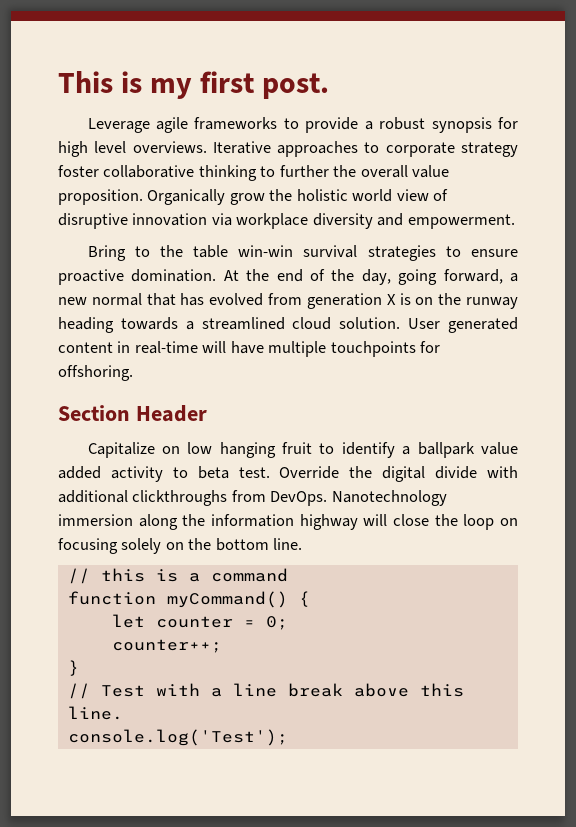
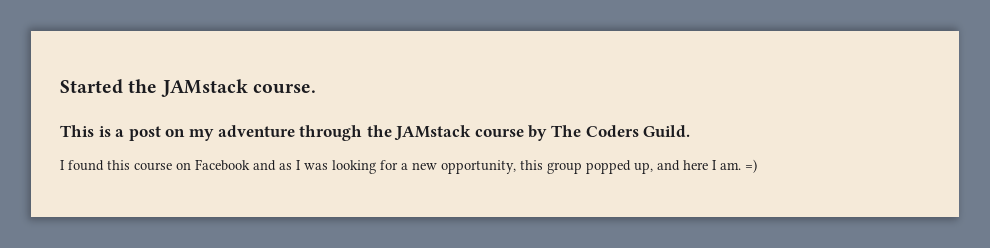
[58,71,330,99] [87,117,518,133] [58,141,518,157] [58,165,450,181] [58,189,449,205] [58,213,515,229] [87,245,518,261] [58,269,518,285] [58,293,518,309] [58,317,518,333] [58,341,441,357] [58,365,133,381] [58,405,207,422] [87,442,519,458] [58,466,519,482] [58,490,447,506] [58,514,518,530] [58,538,303,554] [67,568,288,584] [67,591,310,608] [111,614,288,630] [111,639,222,653] [67,660,79,676] [67,683,464,699] [67,706,123,720] [67,729,288,746] This is my first post. // Leverage agile frameworks to provide a robust synopsis for high level overviews. Iterative approaches to corporate strategy foster collaborative thinking to further the overall value proposition. Organically grow the holistic world view of disruptive innovation via workplace diversity and empowerment. // Bring to the table win-win survival strategies to ensure proactive domination. At the end of the day, going forward, a new normal that has evolved from generation X is on the runway heading towards a streamlined cloud solution. User generated content in real-time will have multiple touchpoints for offshoring. // Section Header // Capitalize on low hanging fruit to identify a ballpark value added activity to beta test. Override the digital divide with additional clickthroughs from DevOps. Nanotechnology immersion along the information highway will close the loop on focusing solely on the bottom line. // // this is a command // function myCommand() { // let counter = 0; // counter++; // } // // Test with a line break above this line. // console.log('Test'); -> [60,79,316,97] [60,125,691,141] [60,159,757,174] Started the JAMstack course. // This is a post on my adventure through the JAMstack course by The Coders Guild. // I found this course on Facebook and as I was looking for a new opportunity, this group popped up, and here I am. =)

